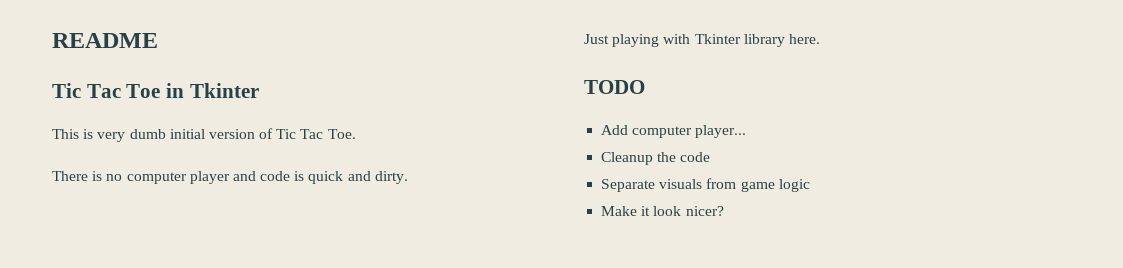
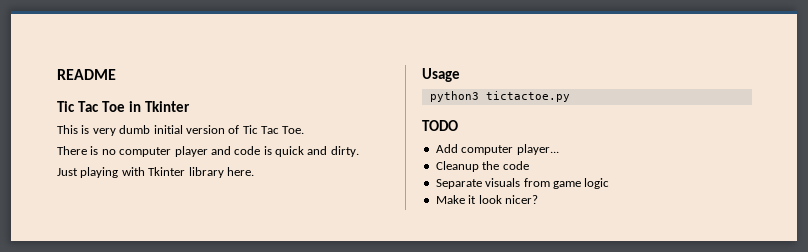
(820, 39) none -> [422,68,460,82] [429,91,570,102] // Usage // python3 tictactoe.py

